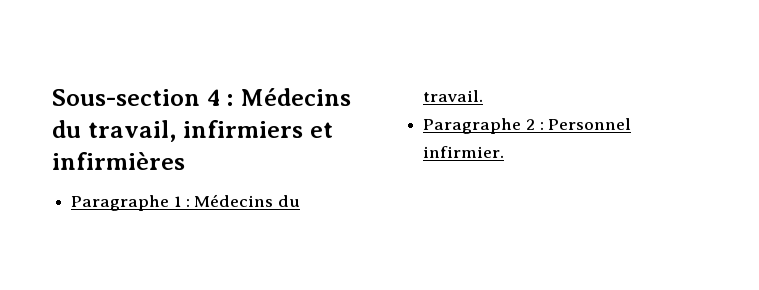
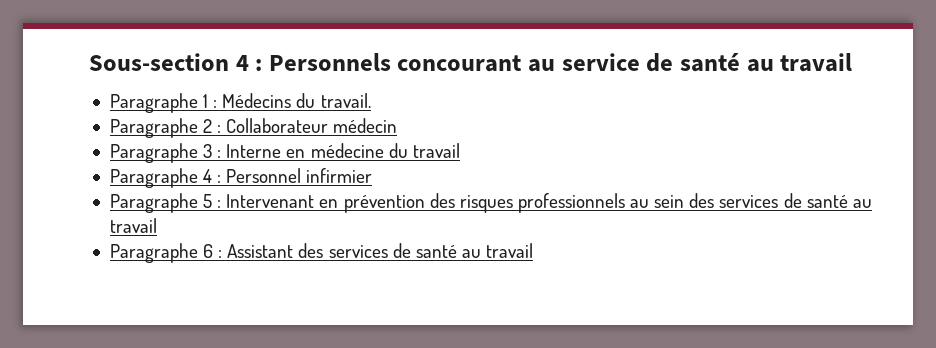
[239,88,351,106] [52,120,333,142] [52,152,185,170] Médecins du travail, infirmiers et infirmières -> [268,53,853,72] Personnels concourant au service de santé au travail
[548,118,632,130] [423,146,505,158] Personnel infirmier. -> [226,118,398,133] [109,143,460,163] [109,168,373,188] [109,193,872,213] [109,218,157,233] [109,243,534,263] Collaborateur médecin // Paragraphe 3 : Interne en médecine du travail // Paragraphe 4 : Personnel infirmier // Paragraphe 5 : Intervenant en prévention des risques professionnels au sein des services de santé au travail // Paragraphe 6 : Assistant des services de santé au travail

